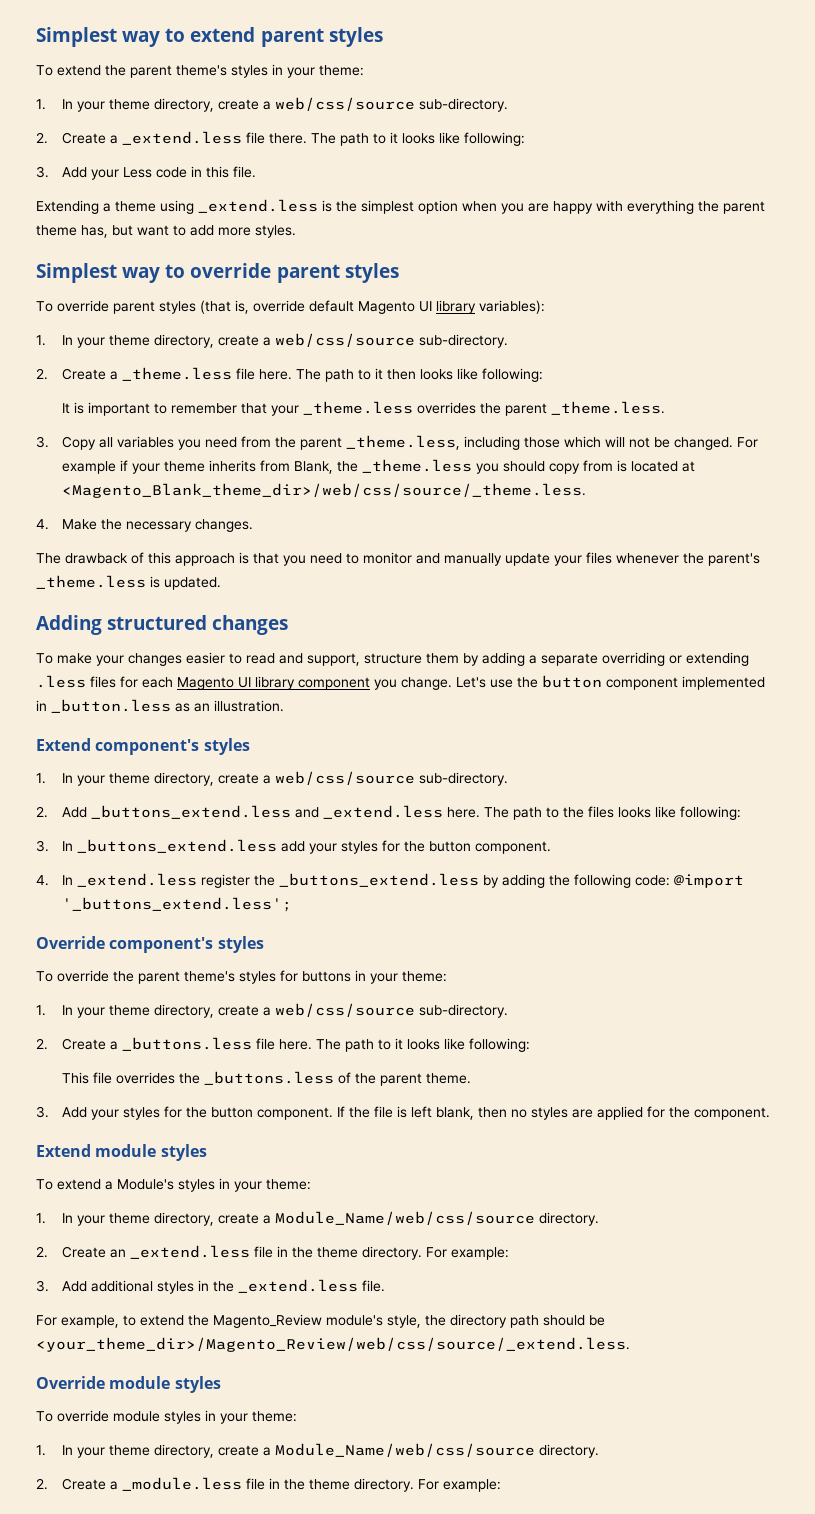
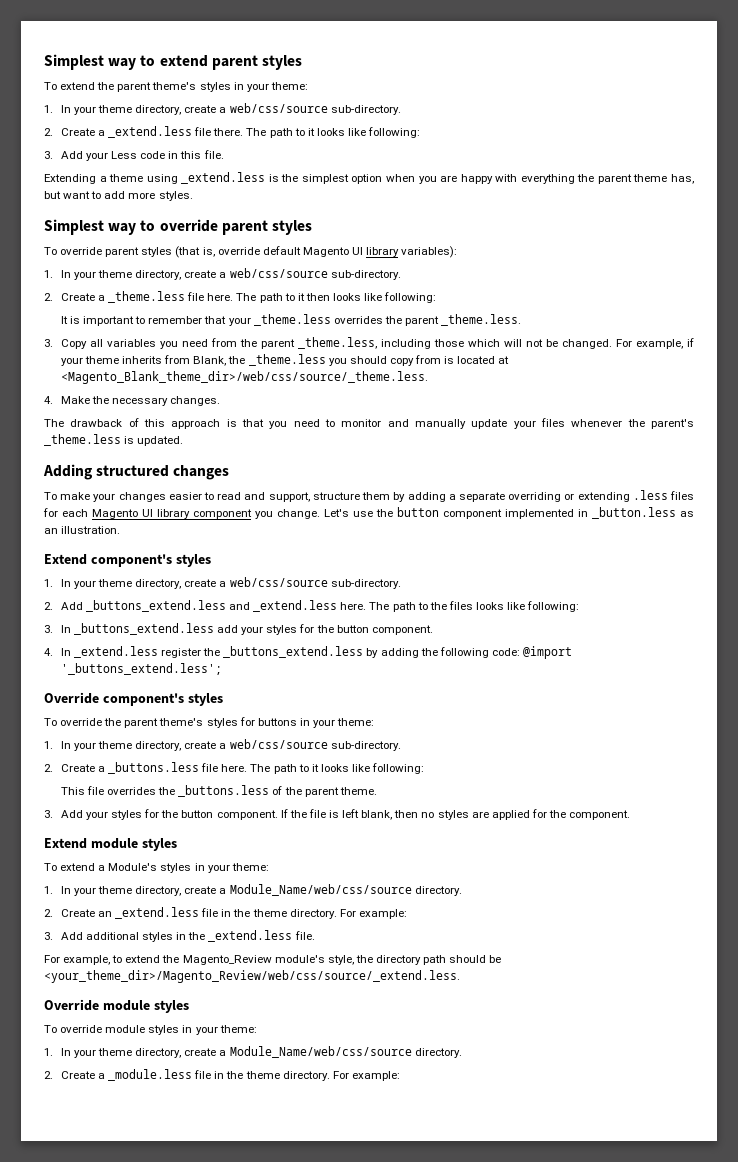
[62,461,117,474] example -> [635,339,683,349] example,

